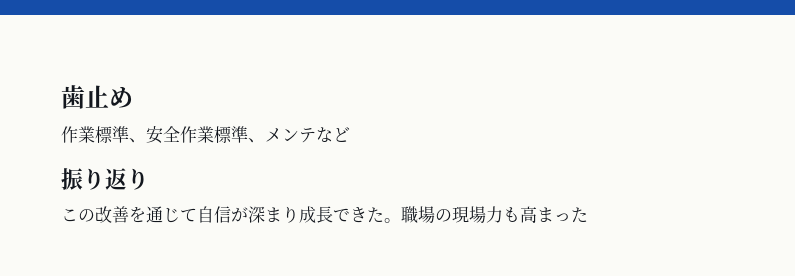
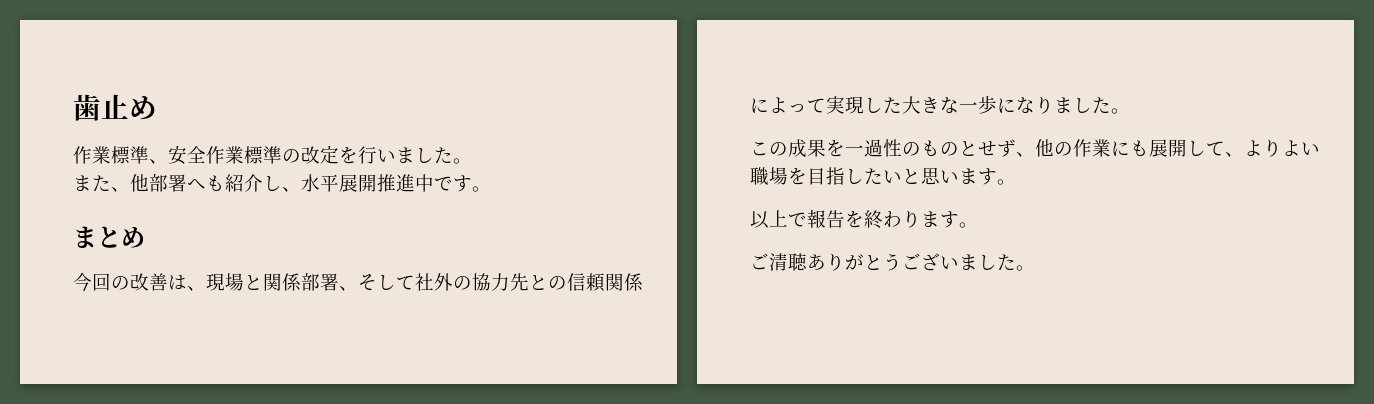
[248,127,350,143] [61,168,149,190] [61,206,588,223] 、メンテなど // 振り返り // この改善を通じて自信が深まり成長できた。職場の現場力も高まった -> [282,145,472,164] [73,174,491,192] [73,226,145,248] [73,273,643,292] [750,95,1130,114] [750,139,1320,158] [750,167,1016,186] [750,209,978,229] [750,253,1035,271] の改定を行いました。 // また、他部署へも紹介し、水平展開推進中です。 // まとめ // 今回の改善は、現場と関係部署、そして社外の協力先との信頼関係によって実現した大きな一歩になりました。 // この成果を一過性のものとせず、他の作業にも展開して、よりよい職場を目指したいと思います。 // 以上で報告を終わります。 // ご清聴ありがとうございました。

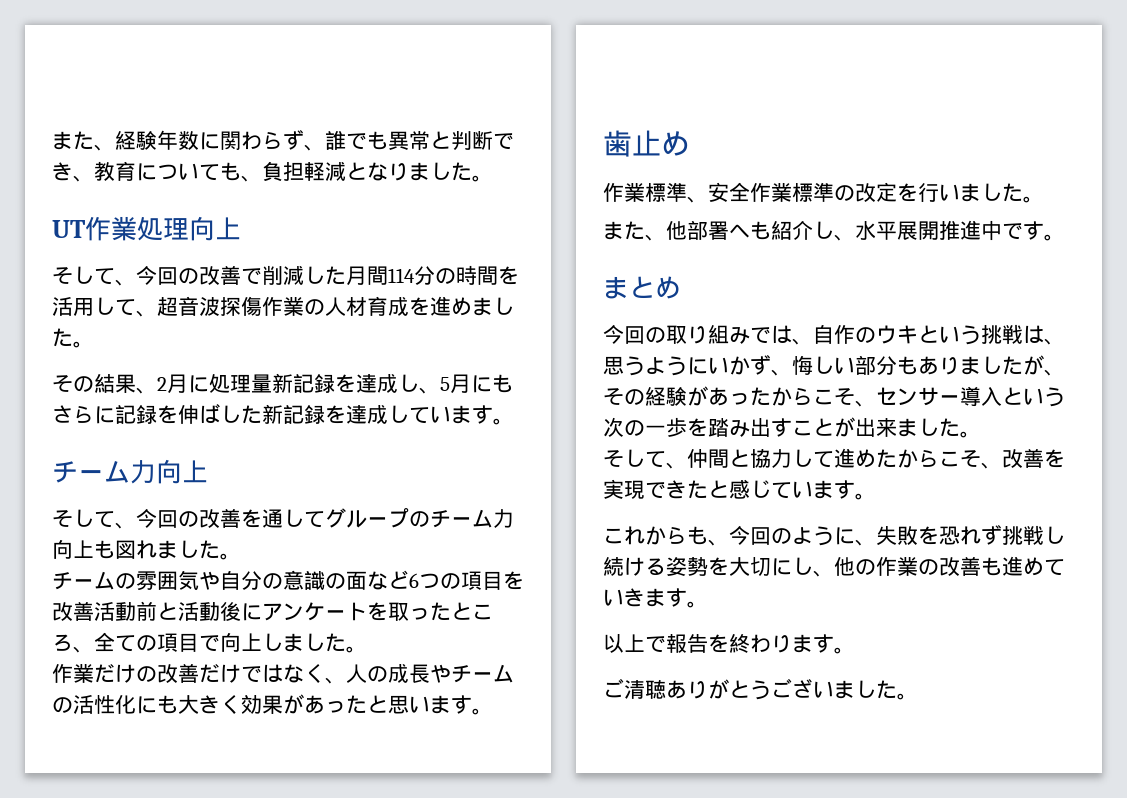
(73, 107) none -> [52,130,514,151] [52,161,493,182] [52,216,241,241] [52,265,519,286] [52,296,514,317] [52,328,94,348] [52,373,513,394] [52,404,514,425] [52,459,208,484] [52,508,514,529] [52,539,241,560] [52,570,524,591] [52,601,493,621] [52,632,367,653] [52,663,514,684] [52,694,493,715] また、経験年数に関わらず、誰でも異常と判断でき、教育についても、負担軽減となりました。 // UT作業処理向上 // そして、今回の改善で削減した月間114分の時間を活用して、超音波探傷作業の人材育成を進めました。 // その結果、2月に処理量新記録を達成し、5月にもさらに記録を伸ばした新記録を達成しています。 // チーム力向上 // そして、今回の改善を通してグループのチーム力向上も図れました。 // チームの雰囲気や自分の意識の面など6つの項目を改善活動前と活動後にアンケートを取ったところ、全ての項目で向上しました。 // 作業だけの改善だけではなく、人の成長やチームの活性化にも大きく効果があったと思います。 //
[130,273,643,292] [750,95,1130,114] [750,139,1320,158] [750,167,959,186] 改善は、現場と関係部署、そして社外の協力先との信頼関係によって実現した大きな一歩になりました。 // この成果を一過性のものとせず、他の作業にも展開して、よりよい職場を目指したいと思い -> [666,324,1065,345] [603,355,1065,376] [603,386,1065,407] [603,417,981,438] [603,448,1065,469] [603,479,876,500] [603,525,1065,546] [603,556,1065,577] [603,588,645,607] 取り組みでは、自作のウキという挑戦は、思うようにいかず、悔しい部分もありましたが、その経験があったからこそ、センサー導入という次の一歩を踏み出すことが出来ました。 // そして、仲間と協力して進めたからこそ、改善を実現できたと感じています。 // これからも、今回のように、失敗を恐れず挑戦し続ける姿勢を大切にし、他の作業の改善も進めていき

